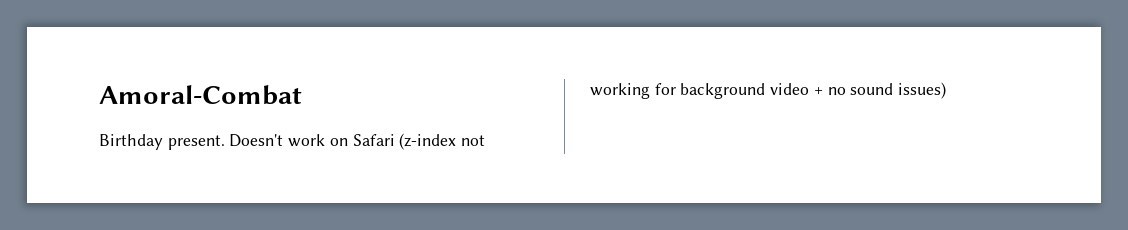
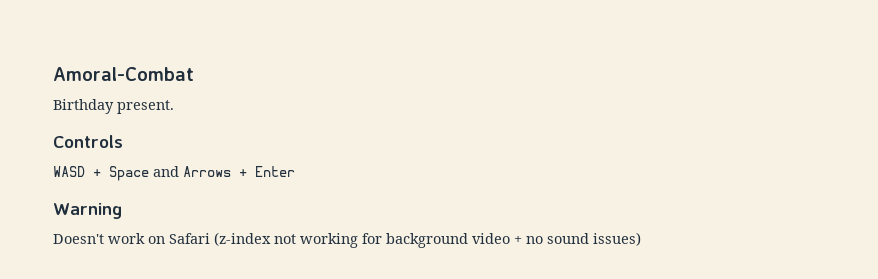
(225, 142) none -> [53,135,123,148] [53,166,295,181] [53,203,122,219] // Controls // WASD + Space and Arrows + Enter // Warning //

